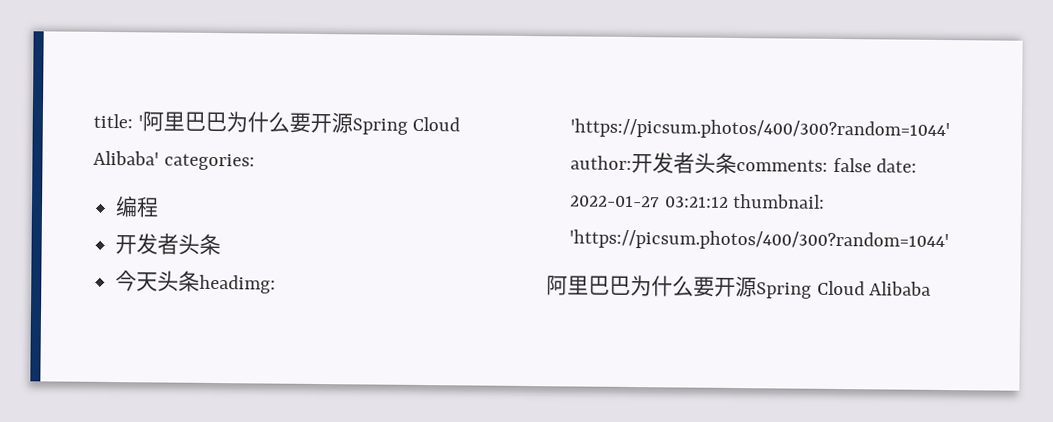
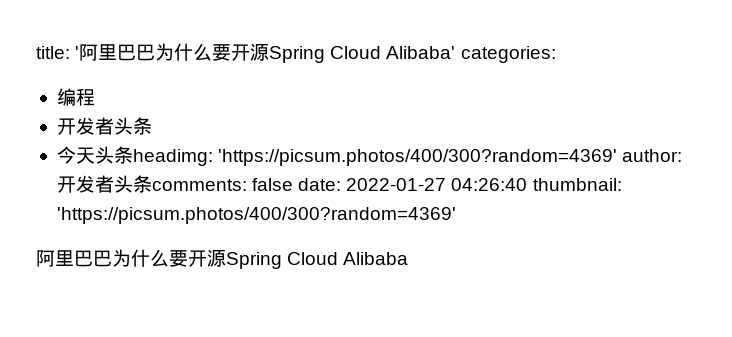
[570,118,951,141] 'https://picsum.photos/400/300?random=1044' -> [218,149,618,166] 'https://picsum.photos/400/300?random=4369'
[664,193,826,209] [569,229,950,252] 03:21:12 thumbnail: 'https://picsum.photos/400/300?random=1044' -> [451,178,622,191] [56,207,456,224] 04:26:40 thumbnail: 'https://picsum.photos/400/300?random=4369'

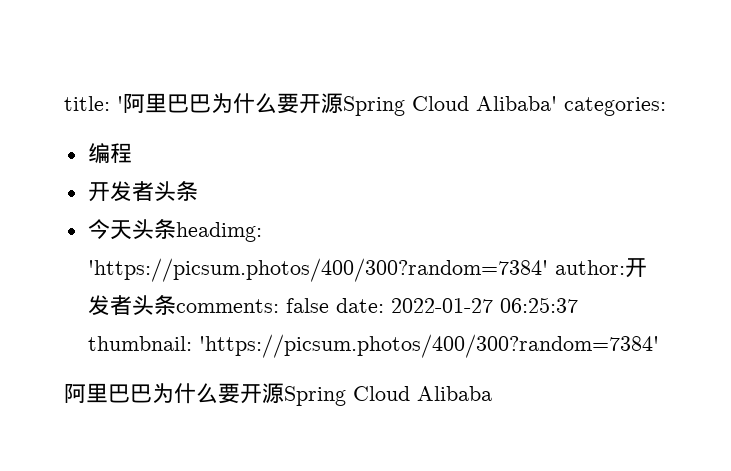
[218,149,618,166] 'https://picsum.photos/400/300?random=4369' -> [87,258,548,282] 'https://picsum.photos/400/300?random=7384'
[451,178,622,191] [56,207,456,224] 04:26:40 thumbnail: 'https://picsum.photos/400/300?random=4369' -> [499,297,578,313] [87,334,659,358] 06:25:37 thumbnail: 'https://picsum.photos/400/300?random=7384'

